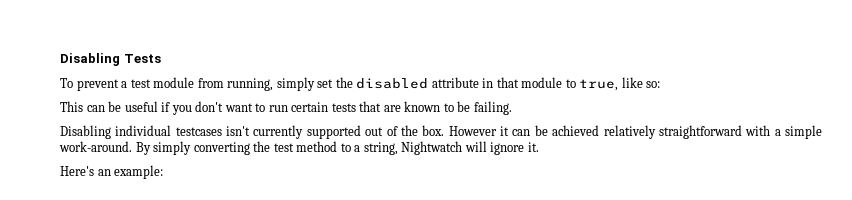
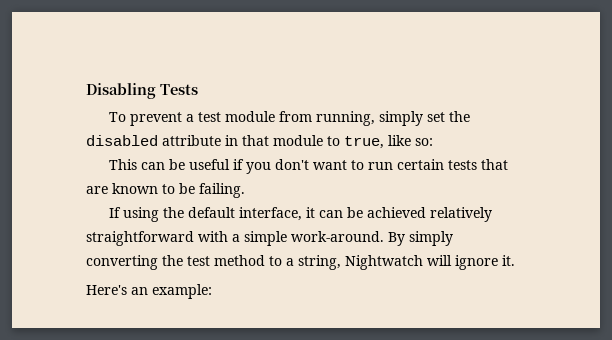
[60,125,497,139] Disabling individual testcases isn't currently supported out of the box. However -> [108,207,302,222] If using the default interface,

